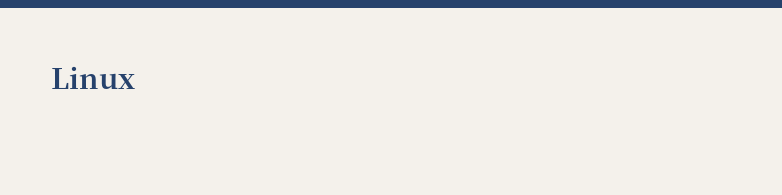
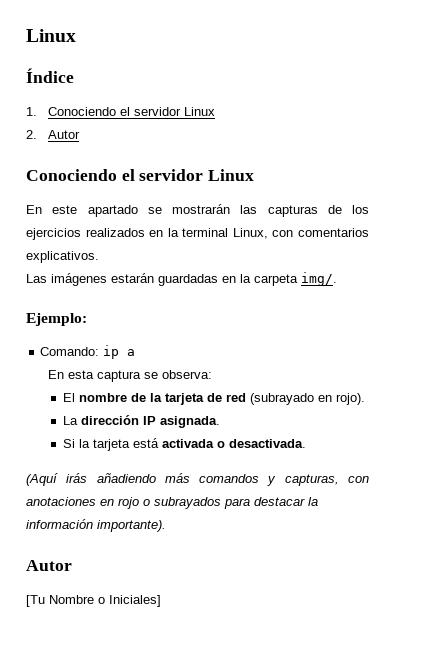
[51,66,135,89] Linux -> [26,29,76,42] [26,68,74,83] [26,107,216,116] [26,130,81,139] [26,169,255,181] [26,204,369,217] [26,228,369,240] [26,251,99,263] [26,272,337,286] [26,313,87,326] [40,345,136,359] [48,370,213,382] [62,393,365,405] [62,415,220,428] [62,438,306,451] [26,473,369,486] [26,497,318,509] [26,519,166,532] [26,560,72,571] [26,595,161,607] Linux // Índice // 1. Conociendo el servidor Linux // 2. Autor // Conociendo el servidor Linux // En este apartado se mostrarán las capturas de los ejercicios realizados en la terminal Linux, con comentarios explicativos. // Las imágenes estarán guardadas en la carpeta img/. // Ejemplo: // Comando: ip a // En esta captura se observa: // El nombre de la tarjeta de red (subrayado en rojo). // La dirección IP asignada. // Si la tarjeta está activada o desactivada. // (Aquí irás añadiendo más comandos y capturas, con anotaciones en rojo o subrayados para destacar la información importante). // Autor // [Tu Nombre o Iniciales]

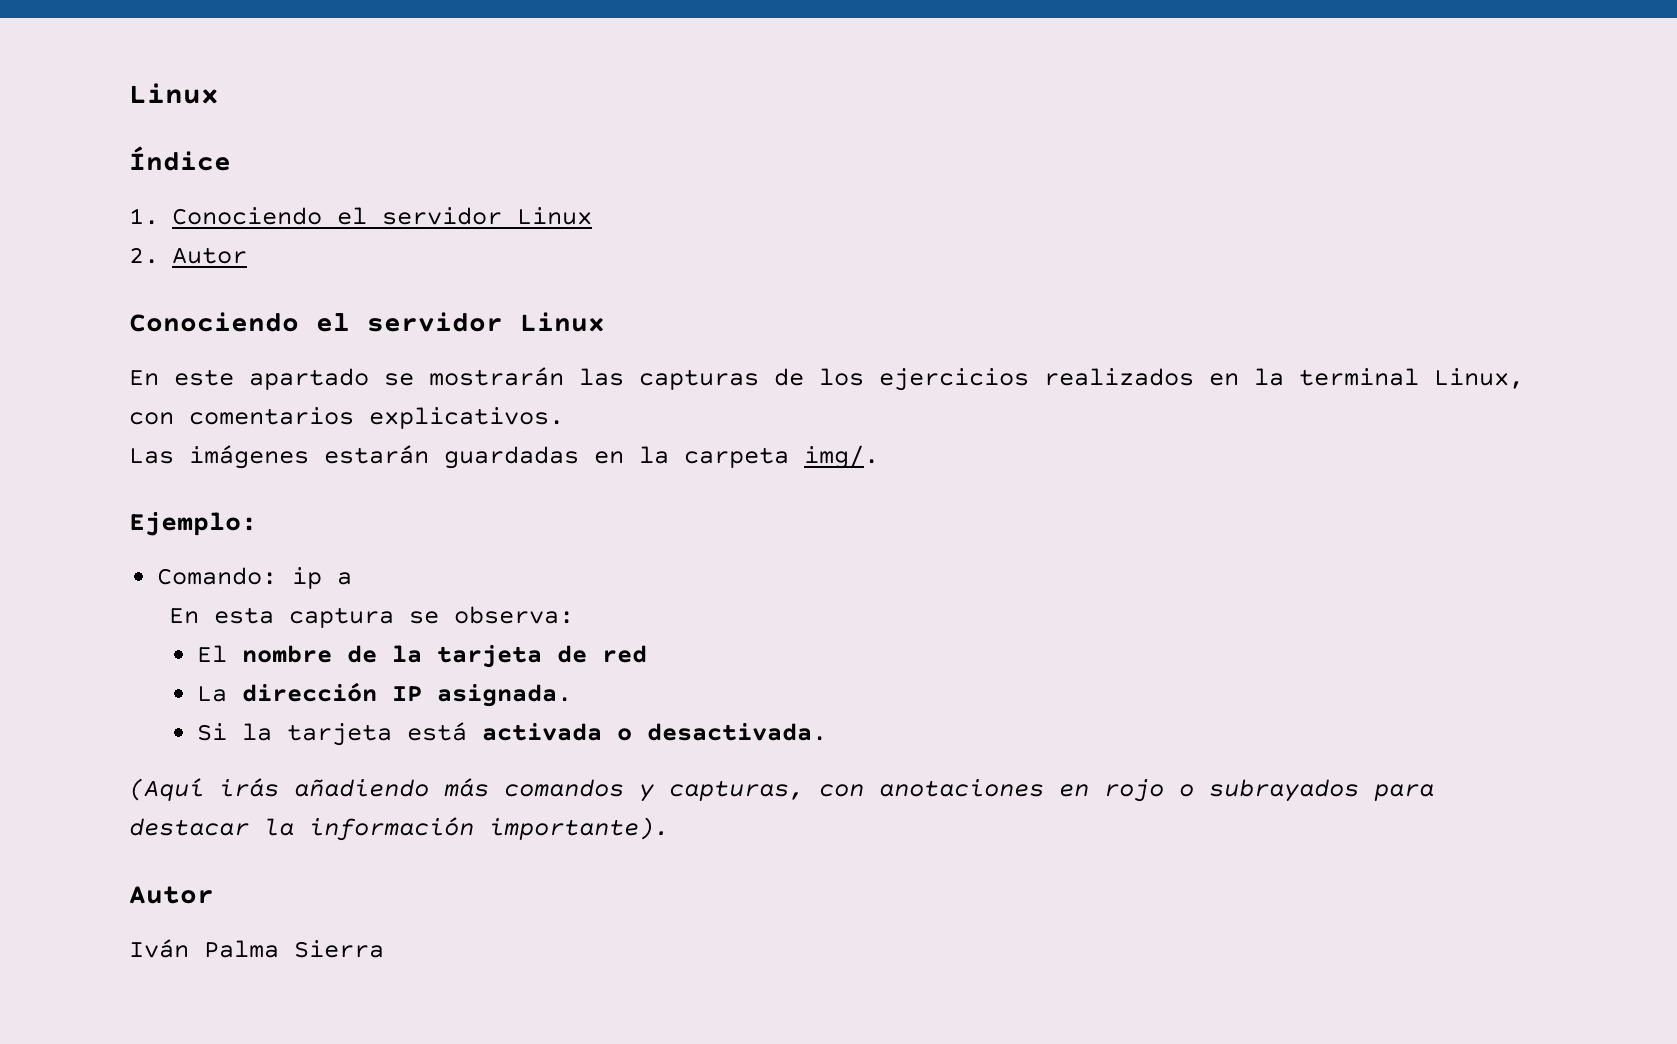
[249,393,365,405] (subrayado en rojo). -> (648, 654) none
[26,595,161,607] [Tu Nombre o Iniciales] -> [129,939,384,958] Iván Palma Sierra

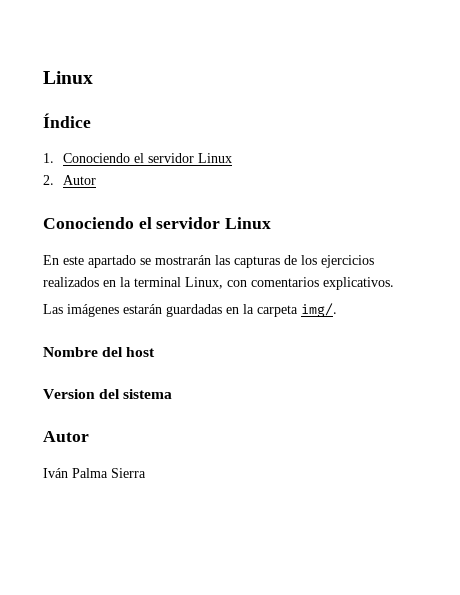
[129,512,257,536] [157,567,353,589] [169,606,575,628] [197,645,648,668] [197,682,573,707] [197,722,828,746] [129,778,1434,802] [129,817,669,841] Ejemplo: // Comando: ip a // En esta captura se observa: // El nombre de la tarjeta de red // La dirección IP asignada. // Si la tarjeta está activada o desactivada. // (Aquí irás añadiendo más comandos y capturas, con anotaciones en rojo o subrayados para destacar la información importante). -> [43,347,156,357] [43,389,173,399] Nombre del host // Version del sistema

